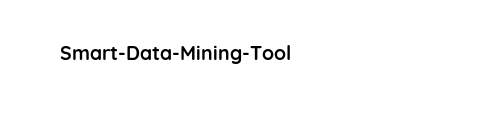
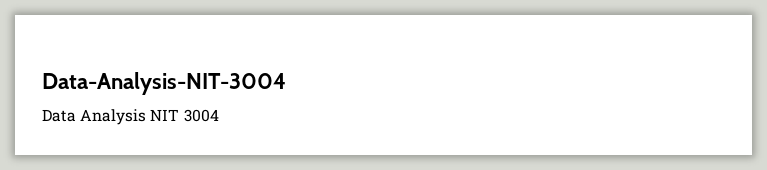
[60,45,291,64] Smart-Data-Mining-Tool -> [42,72,286,95] [42,109,219,125] Data-Analysis-NIT-3004 // Data Analysis NIT 3004

